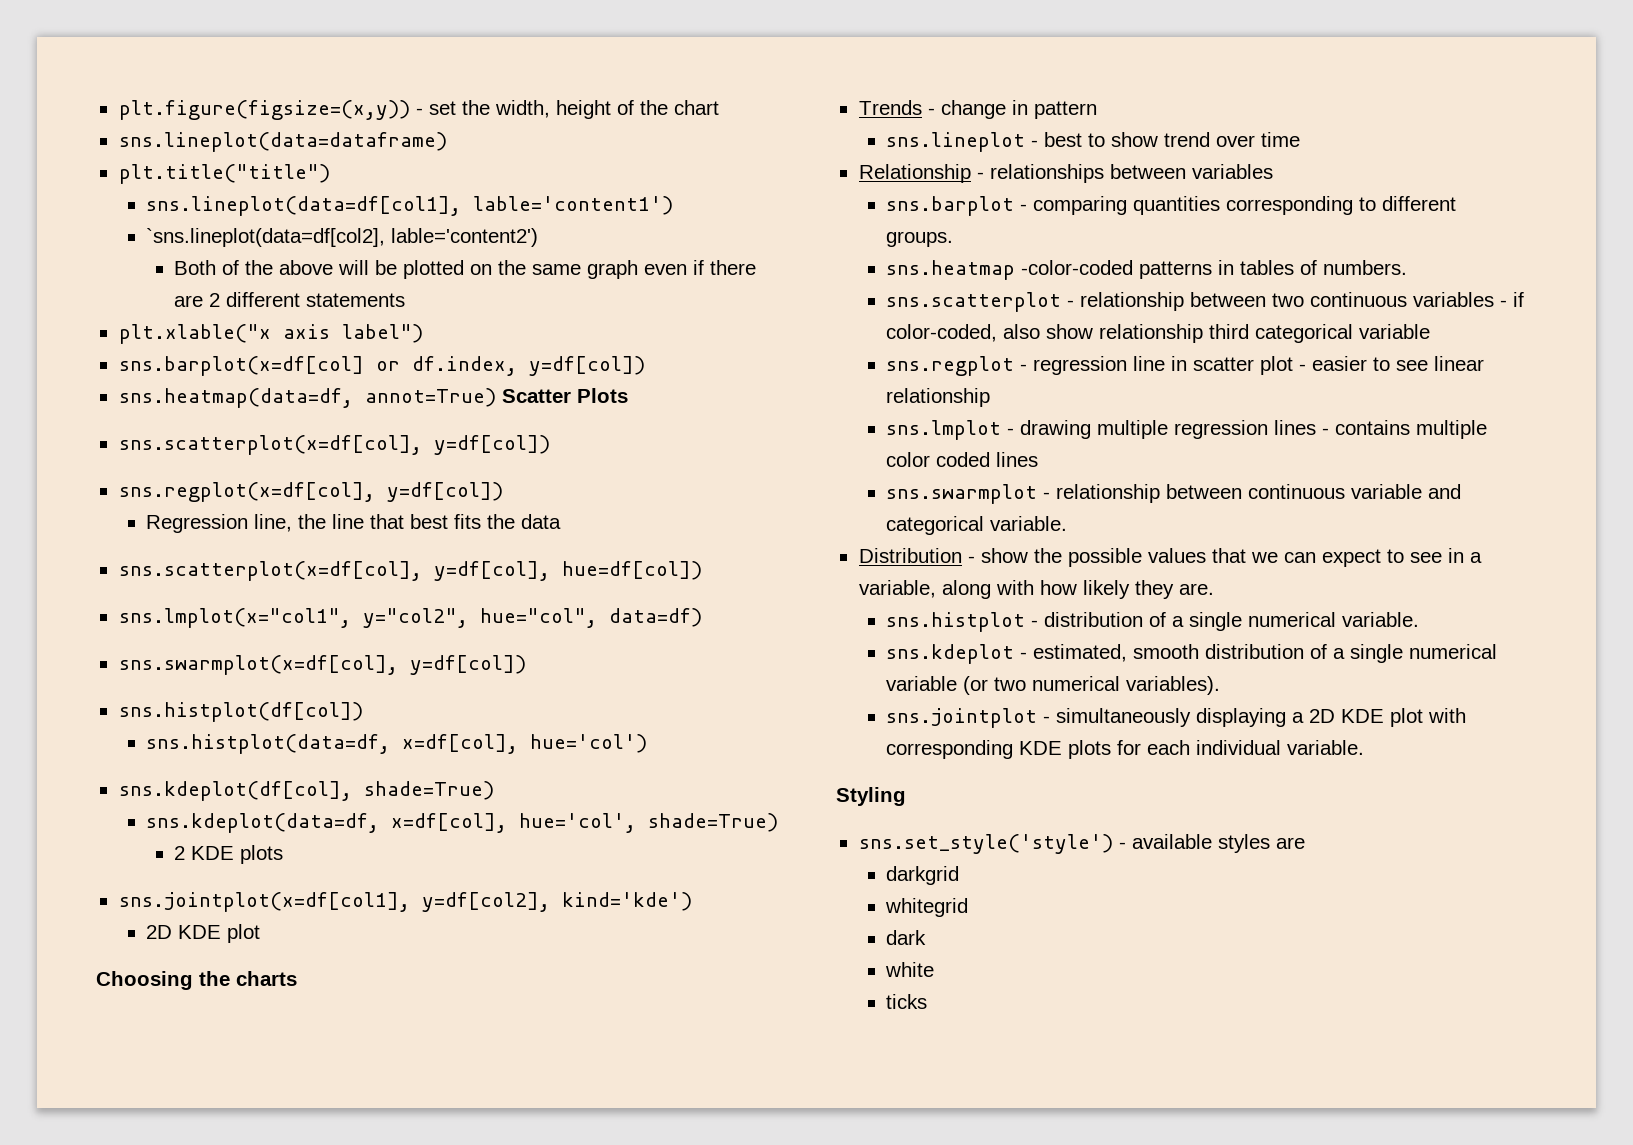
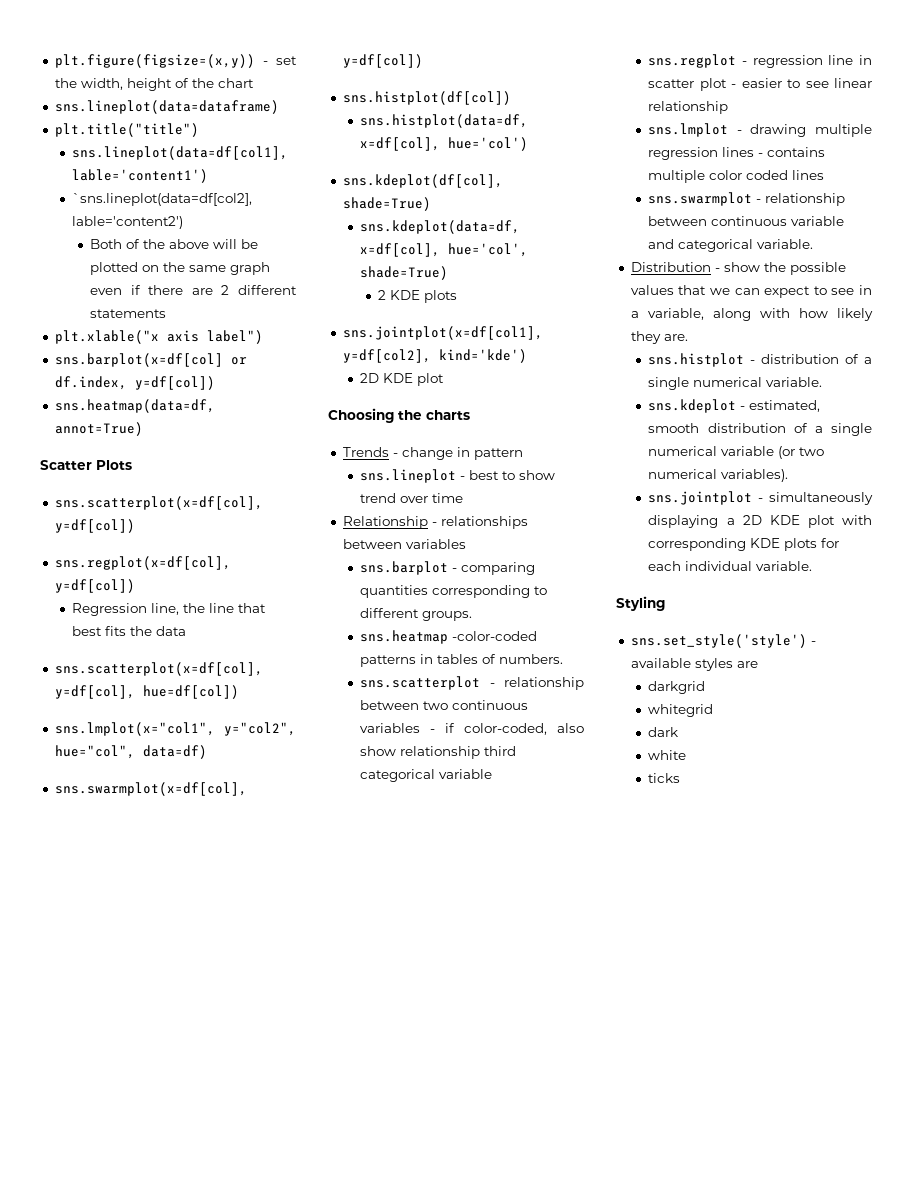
(496, 397) none -> (143, 429) //

